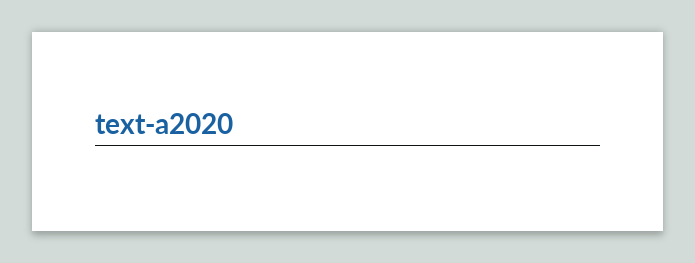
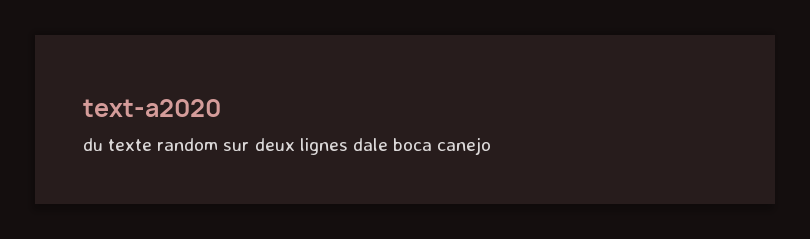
(233, 123) none -> [83,137,492,155] // du texte random sur deux lignes dale boca canejo

